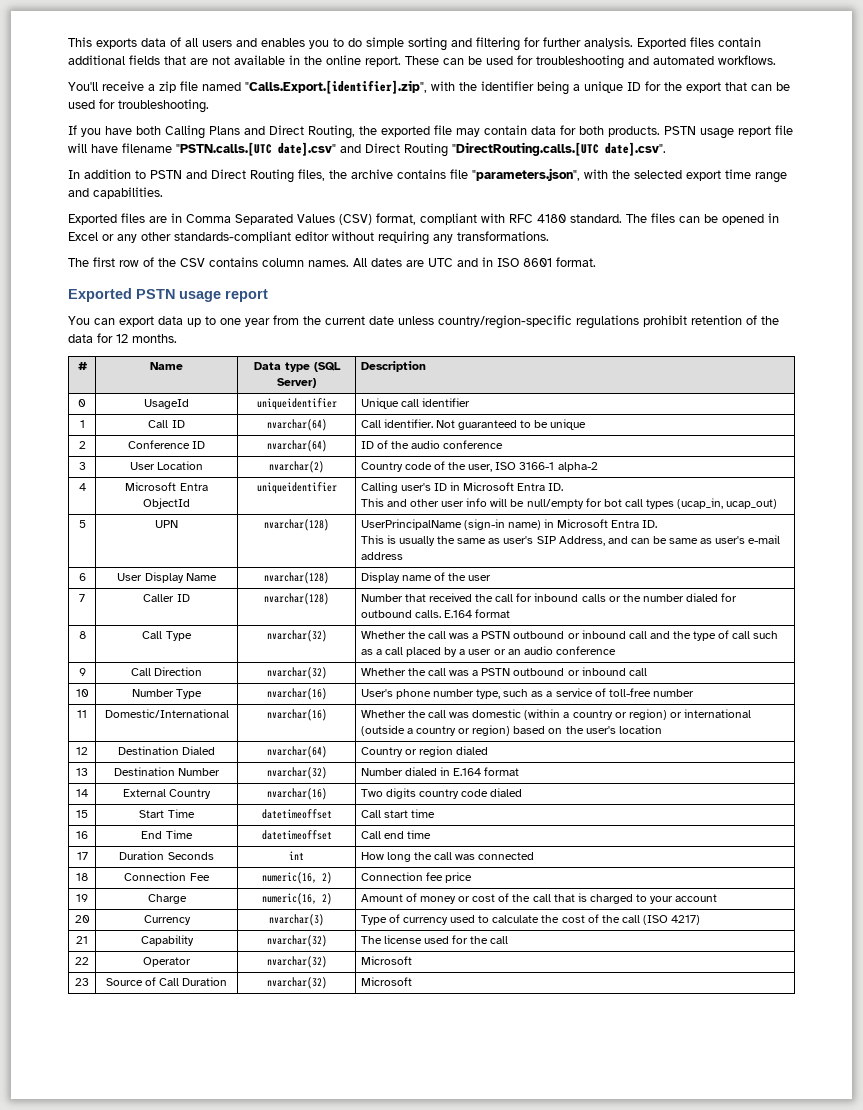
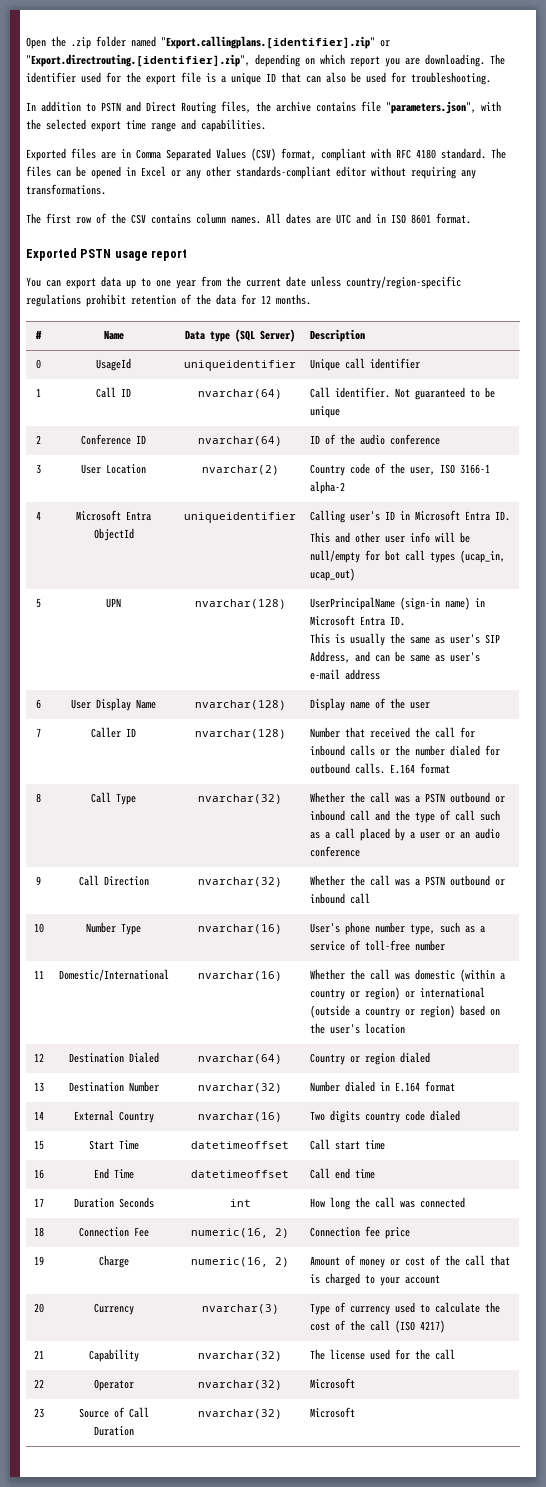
[68,37,761,51] [68,55,776,69] [68,80,721,95] This exports data of all users and enables you to do simple sorting and filtering for further analysis. Exported files contain additional fields that are not available in the online report. These can be used for troubleshooting and automated workflows. // You'll receive a zip file named "Calls.Export.[identifier].zip", with the identifier being a unique ID for the export -> [26,36,390,49] [26,54,505,67] [26,72,276,85] Open the .zip folder named "Export.callingplans.[identifier].zip" or "Export.directrouting.[identifier].zip", depending on which report you are downloading. The identifier used for the export file is a unique ID
(772, 87) none -> [326,72,346,83] also
[68,125,793,139] [68,142,666,157] // If you have both Calling Plans and Direct Routing, the exported file may contain data for both products. PSTN usage report file will have filename "PSTN.calls.[UTC date].csv" and Direct Routing "DirectRouting.calls.[UTC date].csv". -> (491, 78) none

